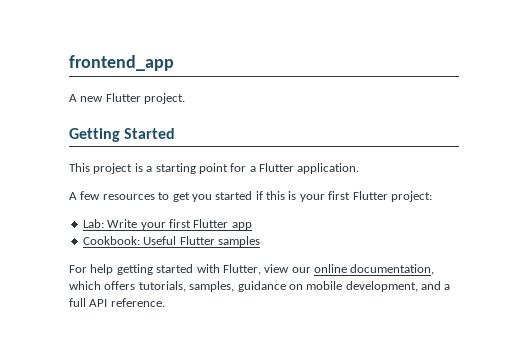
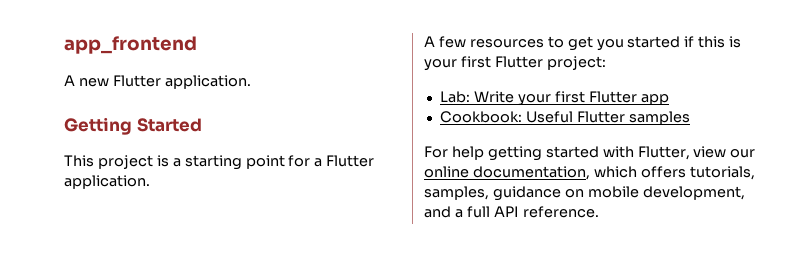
[69,55,174,71] frontend_app -> [64,36,197,54] app_frontend
[144,93,186,104] project. -> [164,75,251,89] application.

